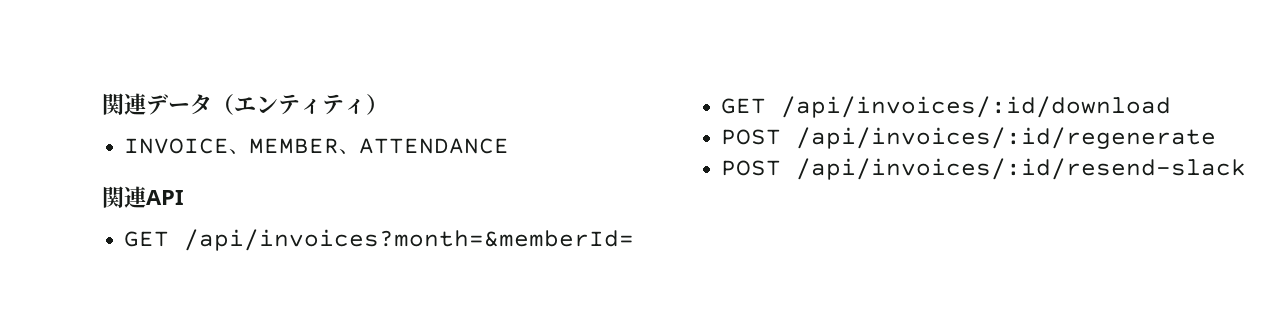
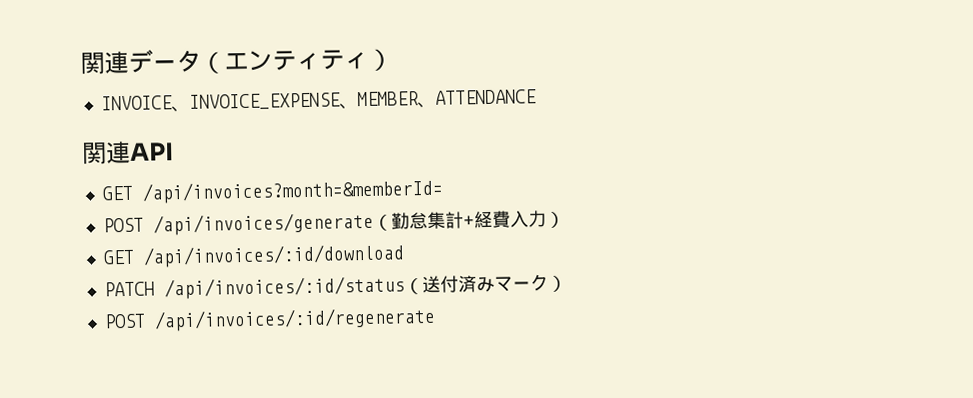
(249, 151) none -> [188,92,358,111] INVOICE_EXPENSE、
[721,96,1171,118] GET /api/invoices/:id/download -> [102,210,565,236] [102,243,405,268] [103,273,567,300] POST /api/invoices/generate（勤怠集計+経費入力） // GET /api/invoices/:id/download // PATCH /api/invoices/:id/status（送付済みマーク）
[721,158,1246,180] // POST /api/invoices/:id/resend-slack -> (436, 319) none

